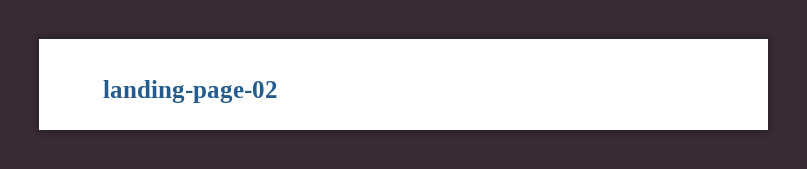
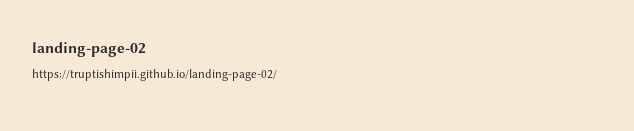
(278, 91) none -> [32,69,277,81] // https://truptishimpii.github.io/landing-page-02/

